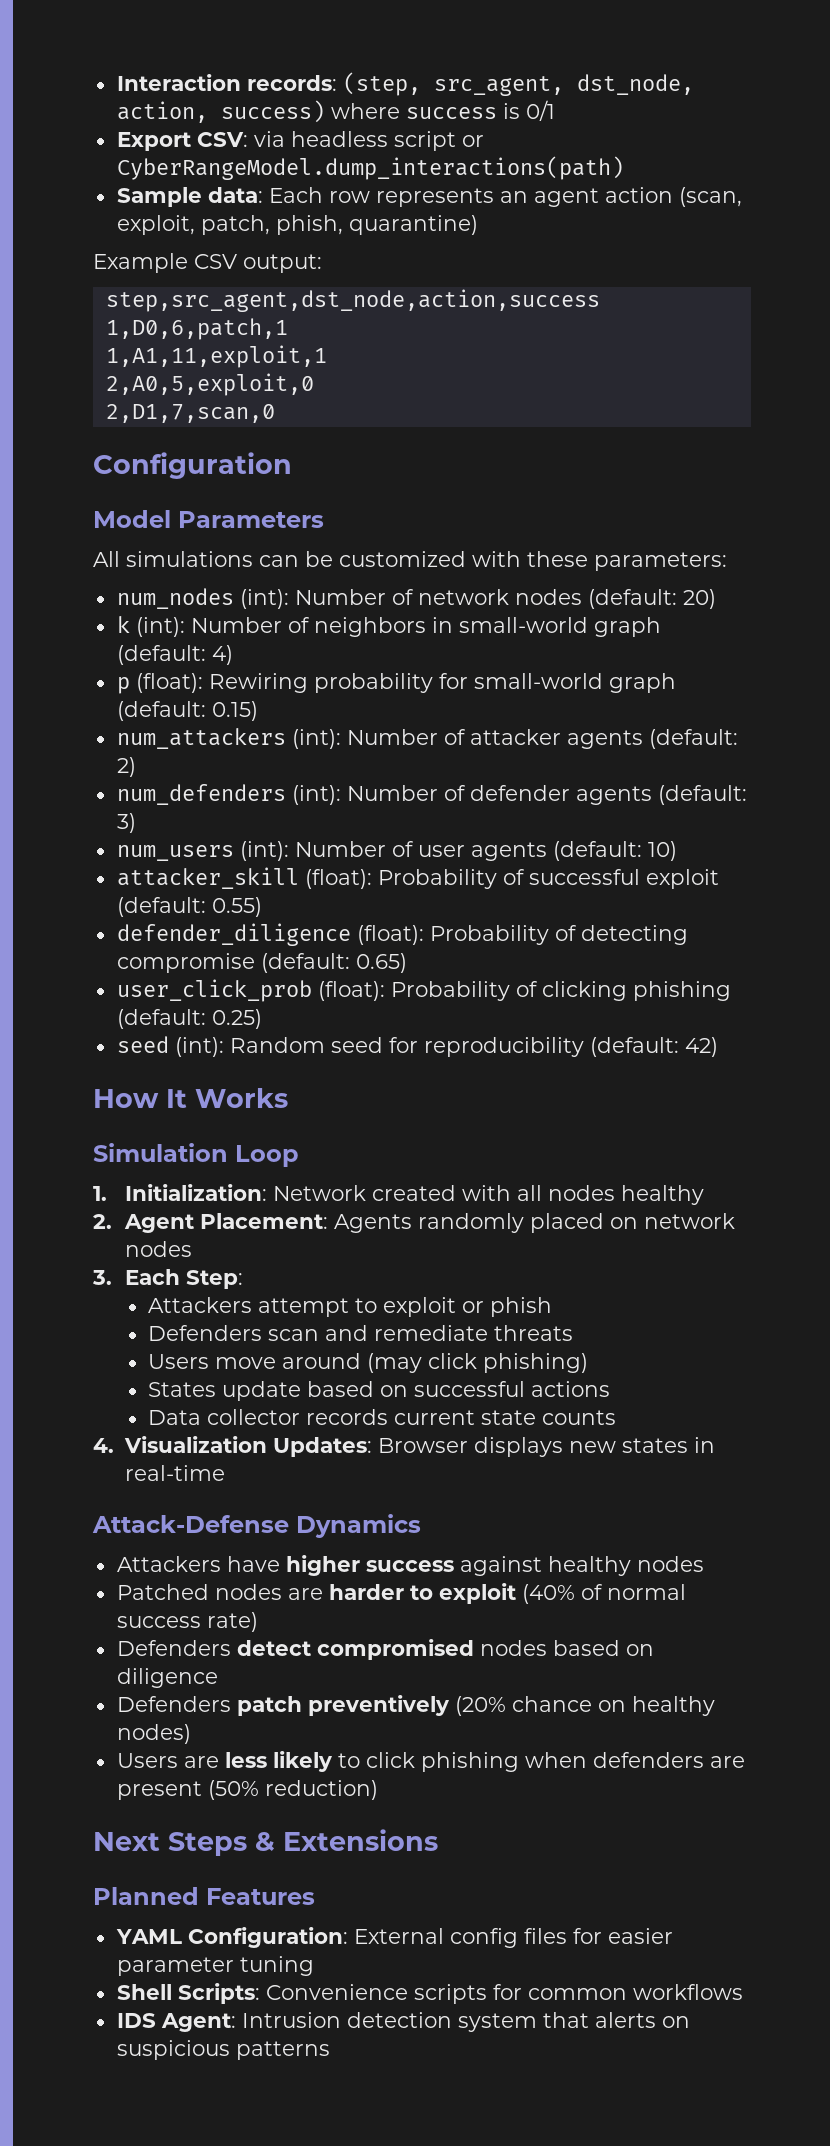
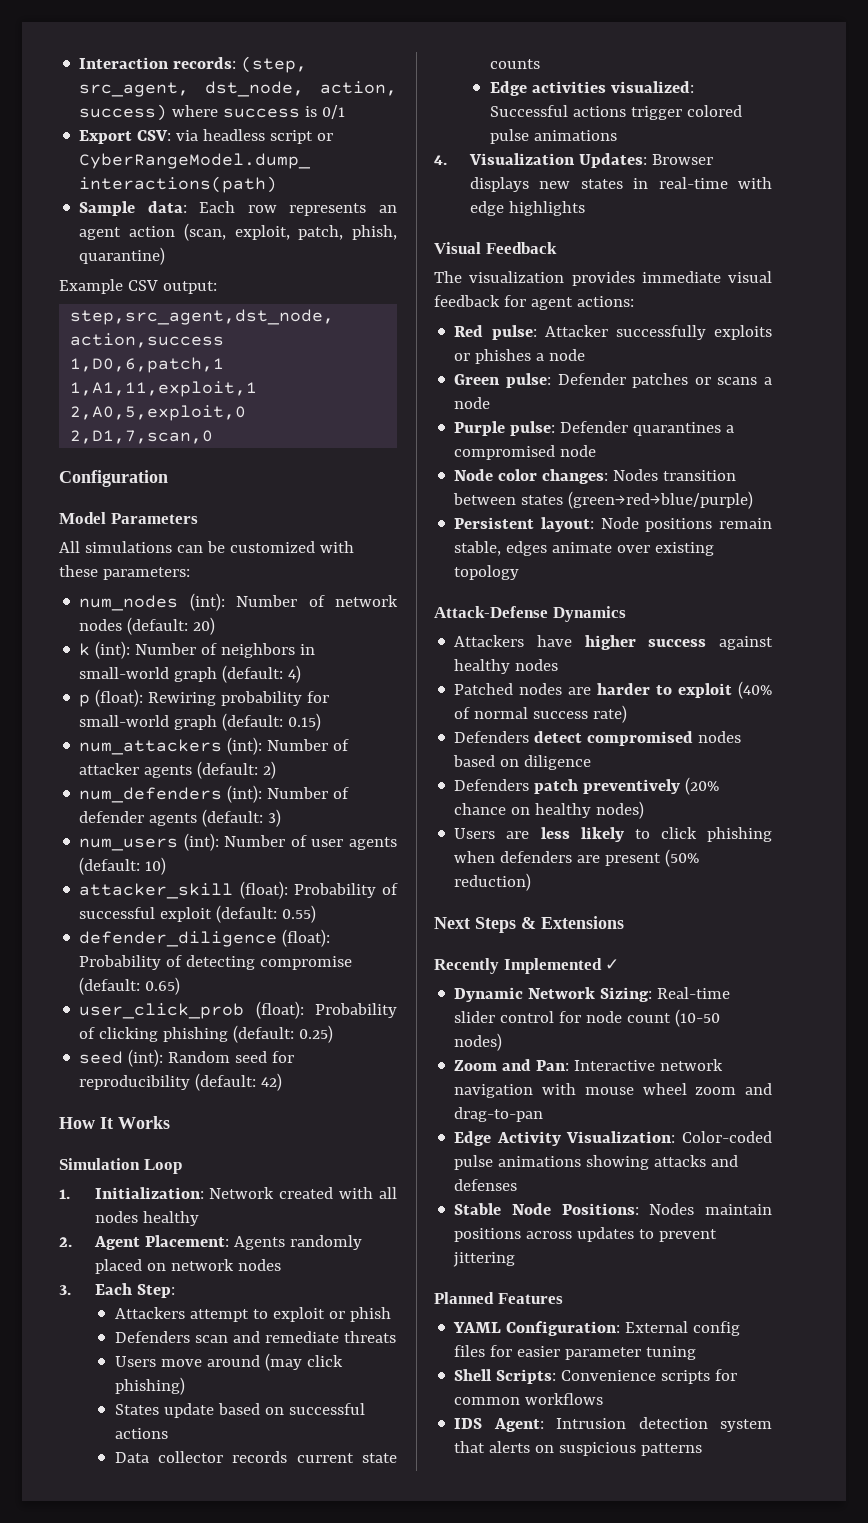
(617, 1417) none -> [489,81,694,96] [489,105,742,120] [489,129,617,144] // Edge activities visualized: Successful actions trigger colored pulse animations
(225, 1473) none -> [738,177,772,189] [469,201,585,216] [434,242,557,254] [434,271,772,286] [434,295,634,310] [454,325,772,340] [454,349,586,364] [454,373,772,388] [454,397,491,409] [454,421,735,436] [454,445,597,460] [454,469,737,484] [453,491,754,509] [454,517,772,532] [454,541,715,556] [454,565,520,580] with edge highlights // Visual Feedback // The visualization provides immediate visual feedback for agent actions: // Red pulse: Attacker successfully exploits or phishes a node // Green pulse: Defender patches or scans a node // Purple pulse: Defender quarantines a compromised node // Node color changes: Nodes transition between states (green→red→blue/purple) // Persistent layout: Node positions remain stable, edges animate over existing topology
(438, 1840) none -> [434,958,620,974] [454,987,731,1002] [454,1009,721,1027] [454,1033,503,1051] [454,1059,724,1071] [454,1083,772,1098] [454,1107,544,1122] [454,1131,772,1146] [454,1155,739,1170] [454,1179,518,1191] [454,1203,772,1215] [454,1227,718,1242] [453,1252,516,1267] // Recently Implemented ✓ // Dynamic Network Sizing: Real-time slider control for node count (10-50 nodes) // Zoom and Pan: Interactive network navigation with mouse wheel zoom and drag-to-pan // Edge Activity Visualization: Color-coded pulse animations showing attacks and defenses // Stable Node Positions: Nodes maintain positions across updates to prevent jittering

